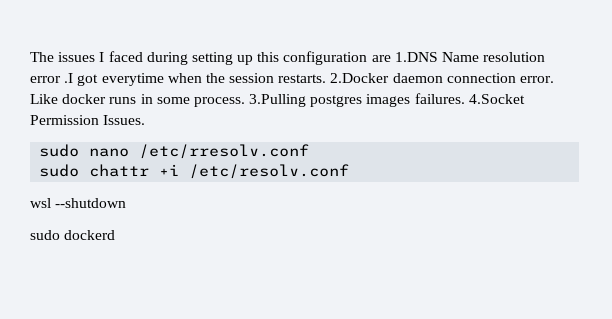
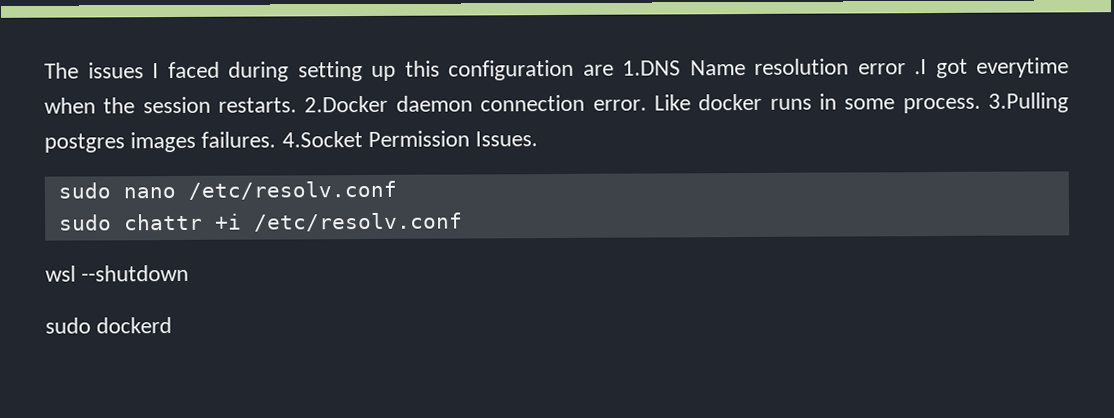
[139,144,310,159] /etc/rresolv.conf -> [187,180,397,200] /etc/resolv.conf

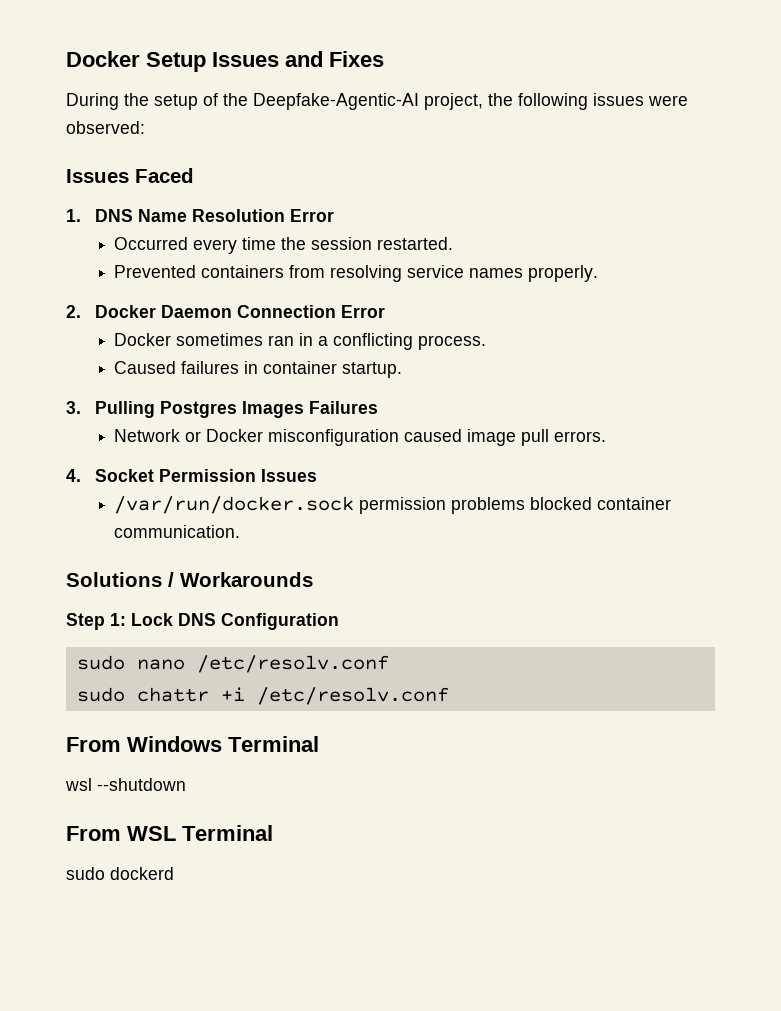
[44,57,1069,82] [44,92,1070,114] [44,130,539,153] The issues I faced during setting up this configuration are 1.DNS Name resolution error .I got everytime when the session restarts. 2.Docker daemon connection error. Like docker runs in some process. 3.Pulling postgres images failures. 4.Socket Permission Issues. -> [66,51,384,72] [66,93,688,110] [66,121,145,134] [66,168,194,183] [66,209,335,222] [114,237,454,254] [114,265,599,282] [66,305,386,318] [114,333,487,350] [114,361,403,378] [66,401,379,418] [114,429,607,446] [66,469,318,482] [114,496,672,514] [114,525,241,538] [66,572,313,587] [66,613,339,630] Docker Setup Issues and Fixes // During the setup of the Deepfake-Agentic-AI project, the following issues were observed: // Issues Faced // 1. DNS Name Resolution Error // Occurred every time the session restarted. // Prevented containers from resolving service names properly. // 2. Docker Daemon Connection Error // Docker sometimes ran in a conflicting process. // Caused failures in container startup. // 3. Pulling Postgres Images Failures // Network or Docker misconfiguration caused image pull errors. // 4. Socket Permission Issues // /var/run/docker.sock permission problems blocked container communication. // Solutions / Workarounds // Step 1: Lock DNS Configuration
(463, 222) none -> [66,736,319,752] // From Windows Terminal
(190, 273) none -> [66,825,273,841] // From WSL Terminal

